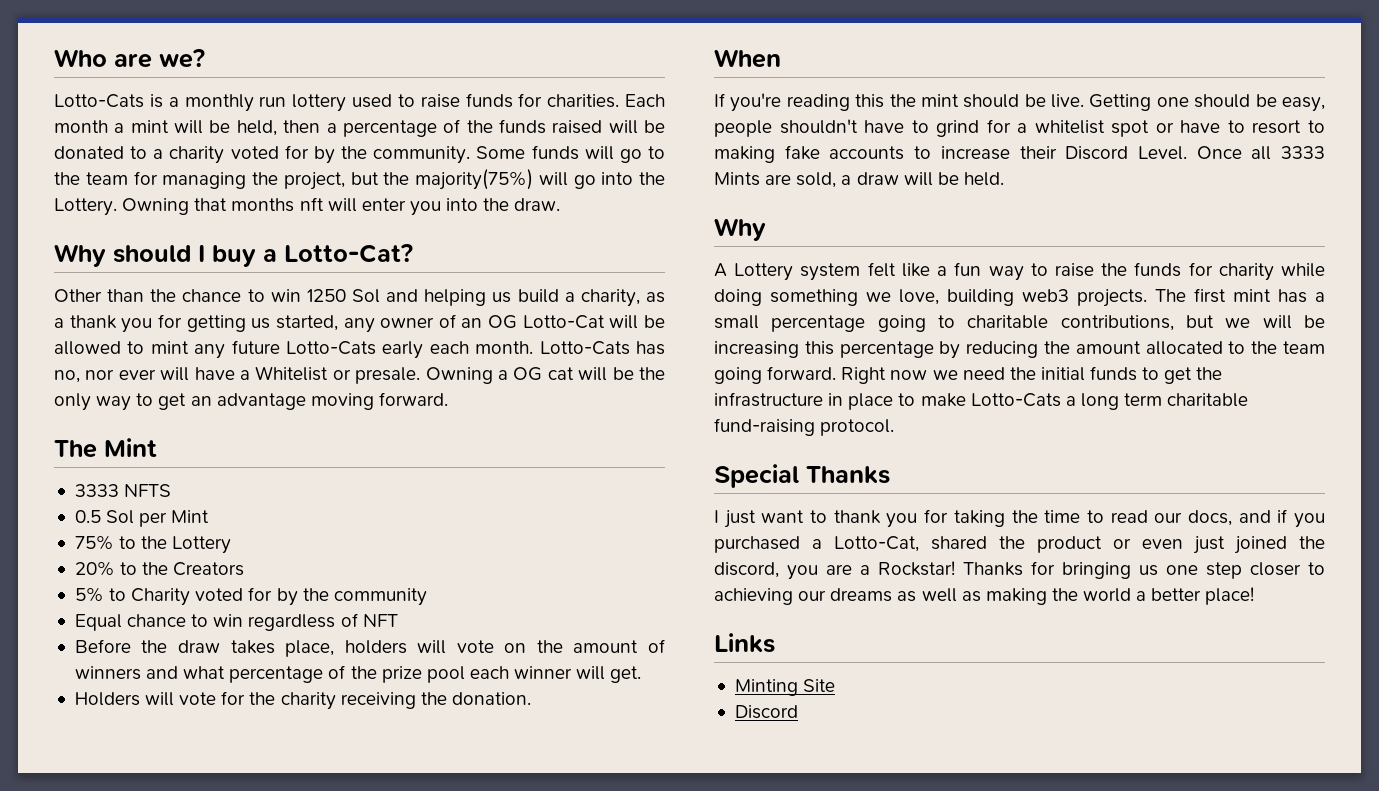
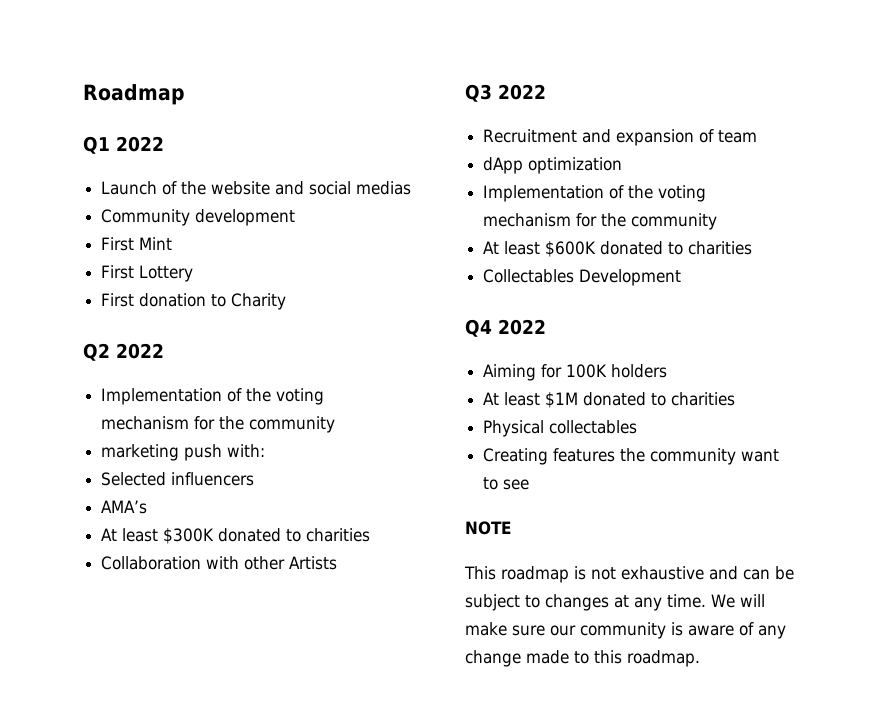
[54,48,205,68] [54,93,665,112] [54,119,665,137] [54,145,665,164] [54,169,665,190] [54,197,561,216] [54,243,413,267] [54,289,665,307] [54,314,665,333] [54,340,665,359] [54,366,665,384] [54,392,448,411] [54,438,157,458] [74,484,172,497] [74,510,210,527] [74,535,232,554] [74,561,245,576] [74,587,427,606] [74,613,398,631] [74,639,665,657] [74,665,642,683] [74,691,531,710] [714,49,781,68] [714,93,1325,112] [714,119,1325,137] [714,145,1325,163] [714,172,1004,188] [714,218,766,241] [714,262,1325,281] [714,288,1325,307] [714,315,1325,332] [714,341,1325,359] [714,366,1223,384] [714,392,1249,410] [714,418,895,436] [714,464,890,488] [714,509,1325,528] [714,536,1325,554] [714,561,1325,580] [714,587,1255,605] [714,633,775,653] [734,679,836,696] [734,705,798,719] Who are we? // Lotto-Cats is a monthly run lottery used to raise funds for charities. Each month a mint will be held, then a percentage of the funds raised will be donated to a charity voted for by the community. Some funds will go to the team for managing the project, but the majority(75%) will go into the Lottery. Owning that months nft will enter you into the draw. // Why should I buy a Lotto-Cat? // Other than the chance to win 1250 Sol and helping us build a charity, as a thank you for getting us started, any owner of an OG Lotto-Cat will be allowed to mint any future Lotto-Cats early each month. Lotto-Cats has no, nor ever will have a Whitelist or presale. Owning a OG cat will be the only way to get an advantage moving forward. // The Mint // 3333 NFTS // 0.5 Sol per Mint // 75% to the Lottery // 20% to the Creators // 5% to Charity voted for by the community // Equal chance to win regardless of NFT // Before the draw takes place, holders will vote on the amount of winners and what percentage of the prize pool each winner will get. // Holders will vote for the charity receiving the donation. // When // If you're reading this the mint should be live. Getting one should be easy, people shouldn't have to grind for a whitelist spot or have to resort to making fake accounts to increase their Discord Level. Once all 3333 Mints are sold, a draw will be held. // Why // A Lottery system felt like a fun way to raise the funds for charity while doing something we love, building web3 projects. The first mint has a small percentage going to charitable contributions, but we will be increasing this percentage by reducing the amount allocated to the team going forward. Right now we need the initial funds to get the infrastructure in place to make Lotto-Cats a long term charitable fund-raising protocol. // Special Thanks // I just want to thank you for taking the time to read our docs, and if you purchased a Lotto-Cat, shared the product or even just joined the discord, you are a Rockstar! Thanks for bringing us one step closer to achieving our dreams as well as making the world a better place! // Links // Minting Site // Discord -> [83,84,185,105] [83,136,164,154] [101,181,412,195] [101,209,296,226] [101,237,173,251] [101,265,194,282] [101,293,287,310] [83,343,164,361] [101,388,325,405] [101,416,336,433] [101,444,266,461] [101,472,255,486] [101,500,148,514] [101,528,371,544] [101,556,338,570] [465,84,546,102] [483,129,758,146] [483,157,623,174] [483,185,707,202] [483,213,718,230] [483,241,753,257] [483,269,682,286] [465,319,546,337] [483,364,668,381] [483,392,736,408] [483,420,638,437] [483,448,780,465] [483,477,530,490] [465,521,511,535] [464,566,794,583] [465,594,765,611] [465,622,786,639] [465,650,700,667] Roadmap // Q1 2022 // Launch of the website and social medias // Community development // First Mint // First Lottery // First donation to Charity // Q2 2022 // Implementation of the voting mechanism for the community // marketing push with: // Selected influencers // AMA’s // At least $300K donated to charities // Collaboration with other Artists // Q3 2022 // Recruitment and expansion of team // dApp optimization // Implementation of the voting mechanism for the community // At least $600K donated to charities // Collectables Development // Q4 2022 // Aiming for 100K holders // At least $1M donated to charities // Physical collectables // Creating features the community want to see // NOTE // This roadmap is not exhaustive and can be subject to changes at any time. We will make sure our community is aware of any change made to this roadmap.

